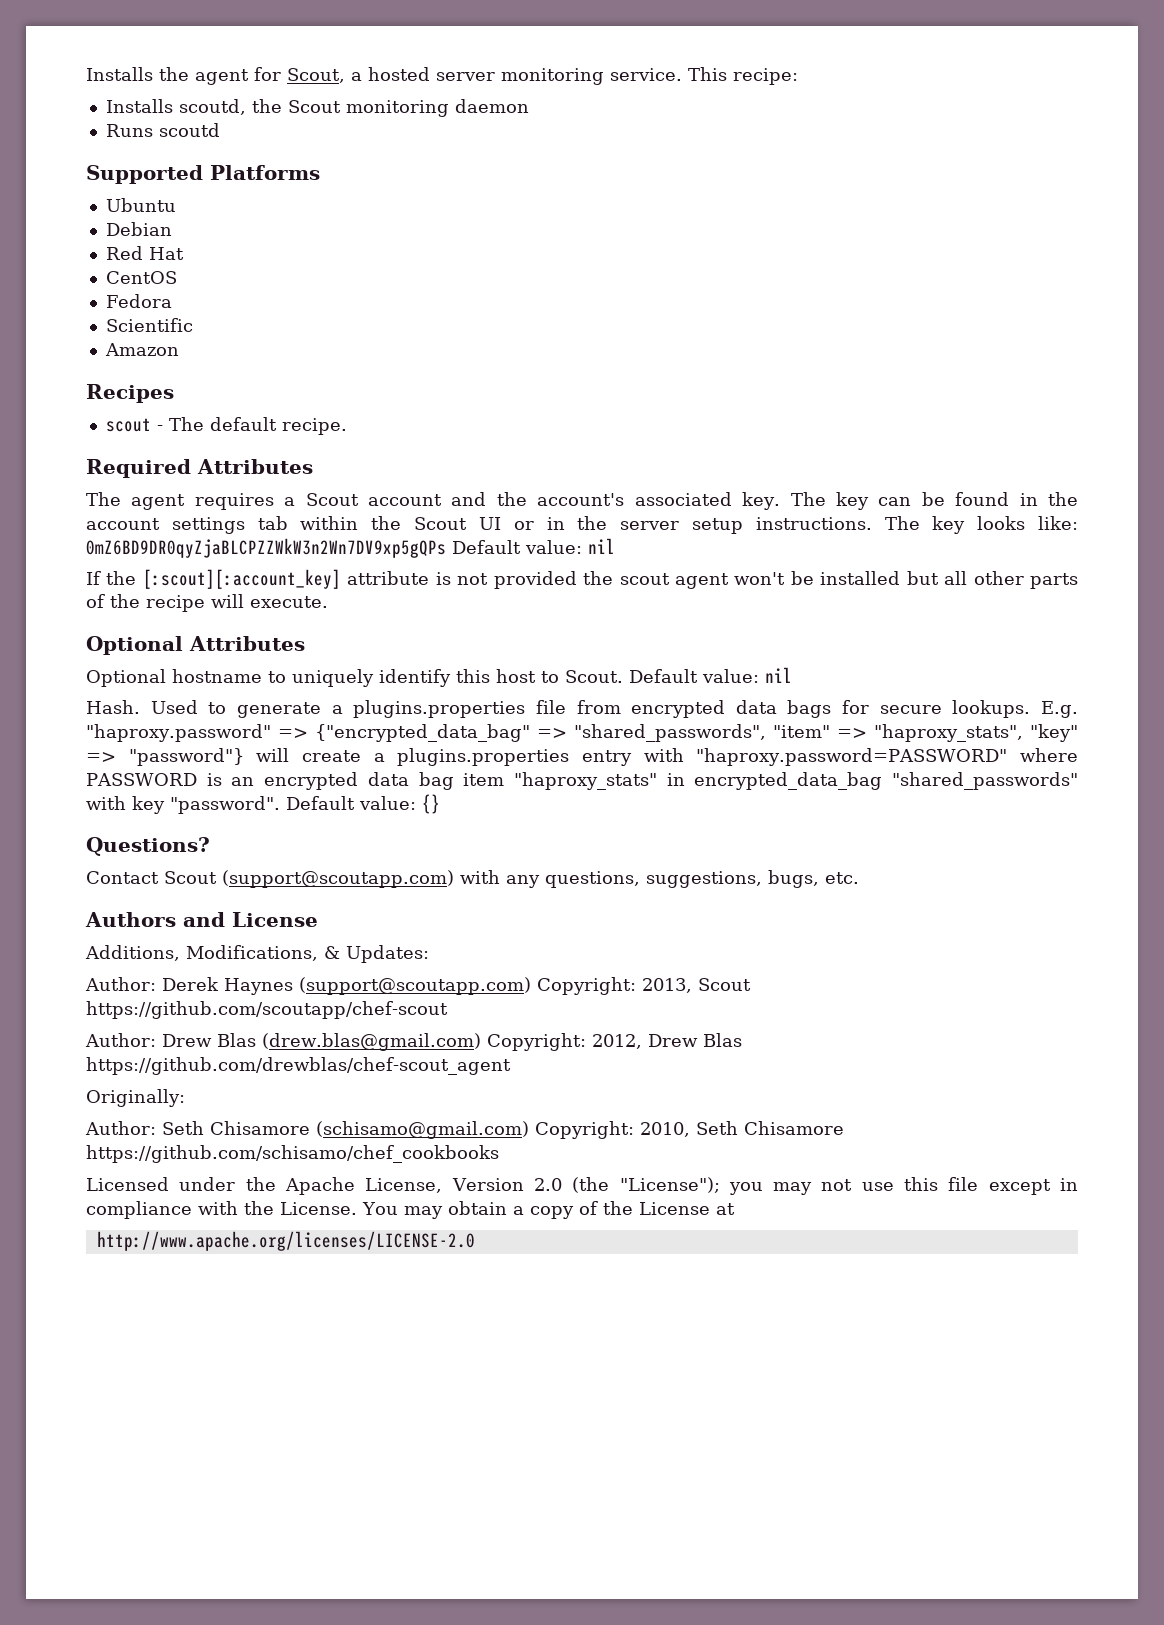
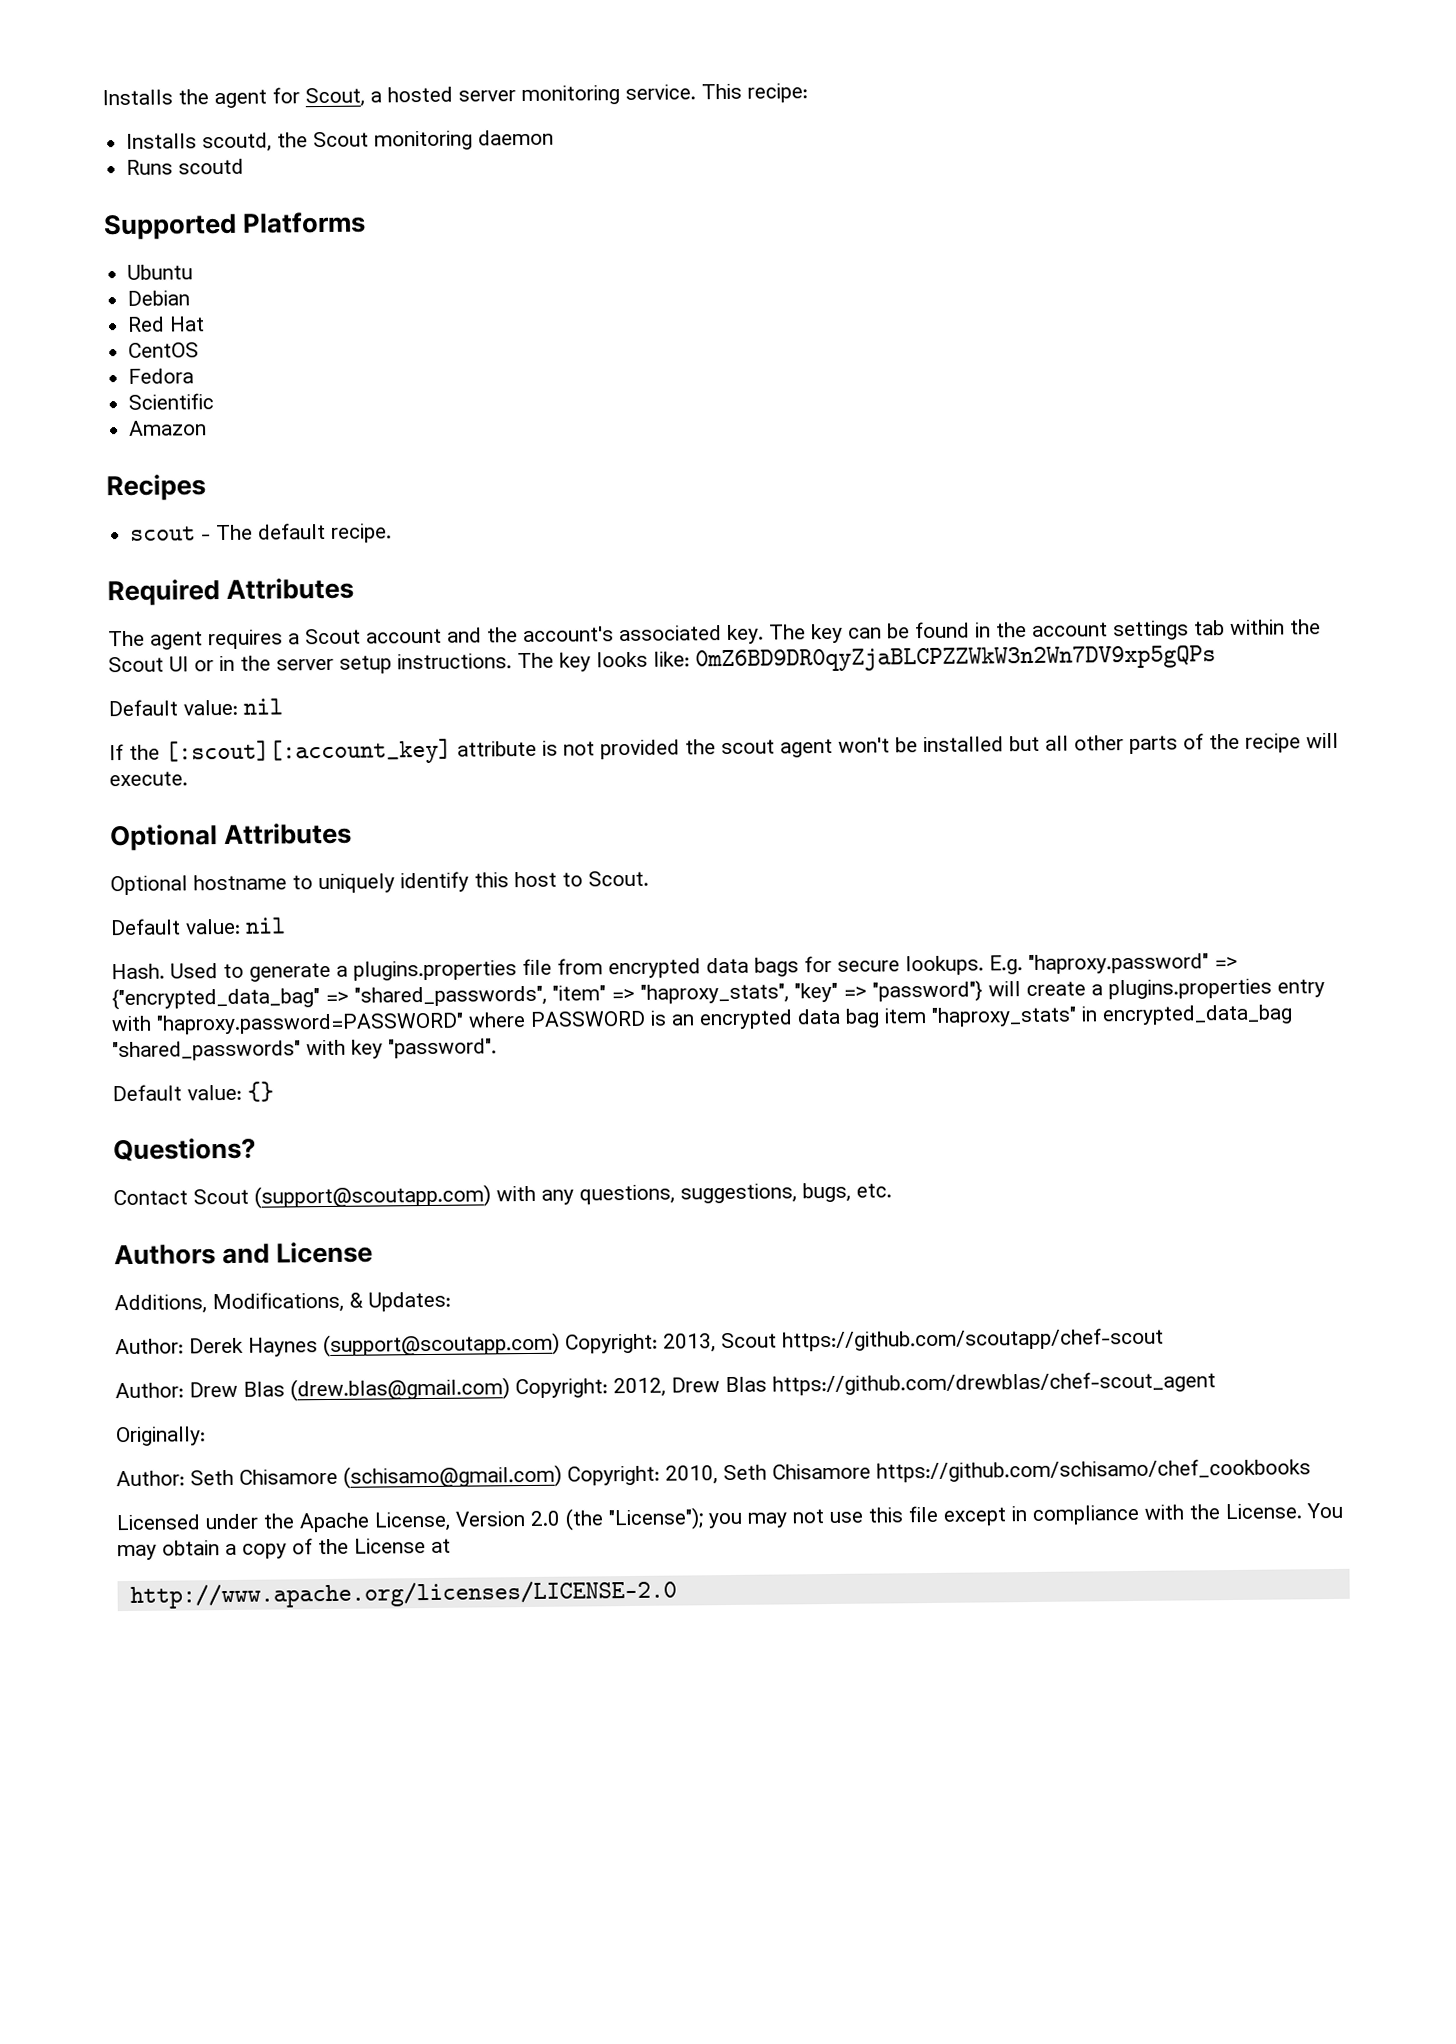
(446, 548) none -> (1216, 659) //
(623, 676) none -> (649, 878) //
(280, 805) none -> (497, 1048) //

